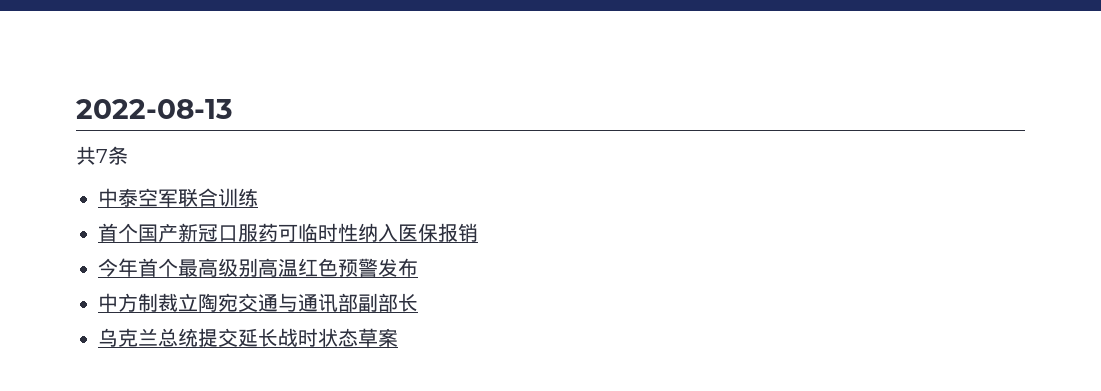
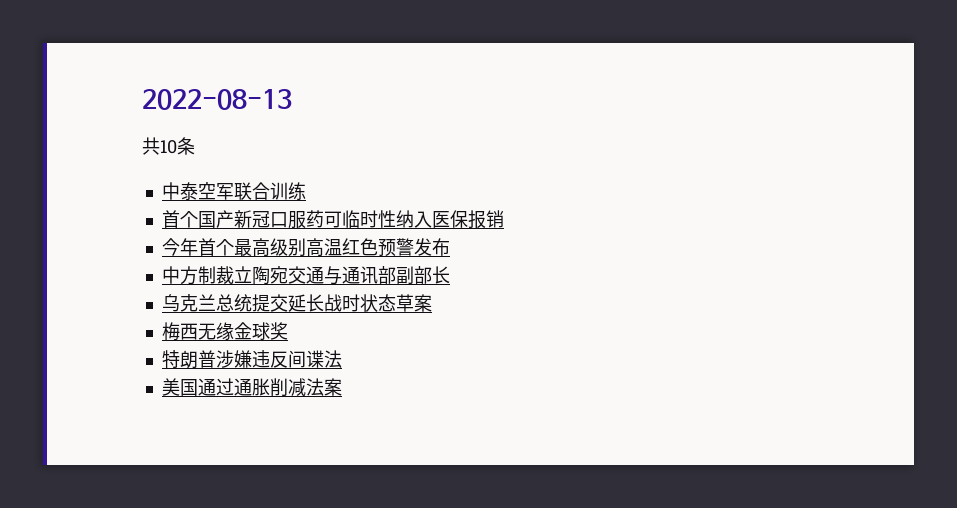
[96,149,108,163] 7 -> [160,140,177,154] 10
(398, 337) none -> [161,322,288,340] [161,350,342,369] [161,378,342,396] // 梅西无缘金球奖 // 特朗普涉嫌违反间谍法 // 美国通过通胀削减法案

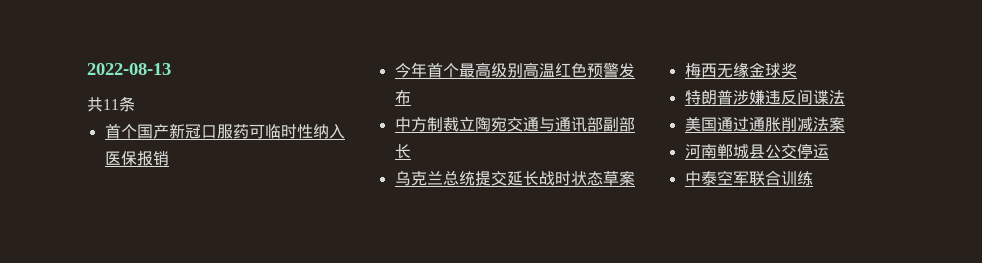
[160,140,177,154] 10 -> [103,99,119,110] 11
[161,182,306,200] // 中泰空军联合训练 -> (135, 104) none
(342, 387) none -> [684,143,829,159] [684,170,813,186] // 河南郸城县公交停运 // 中泰空军联合训练

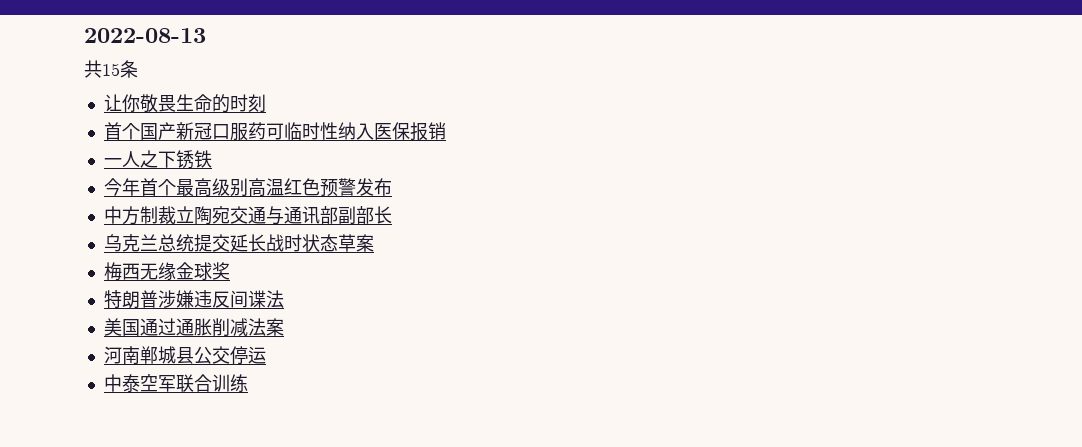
[103,99,119,110] 11 -> [102,63,120,76] 15
(135, 104) none -> [103,94,266,113] // 让你敬畏生命的时刻
(169, 158) none -> [103,150,212,169] // 一人之下锈铁

